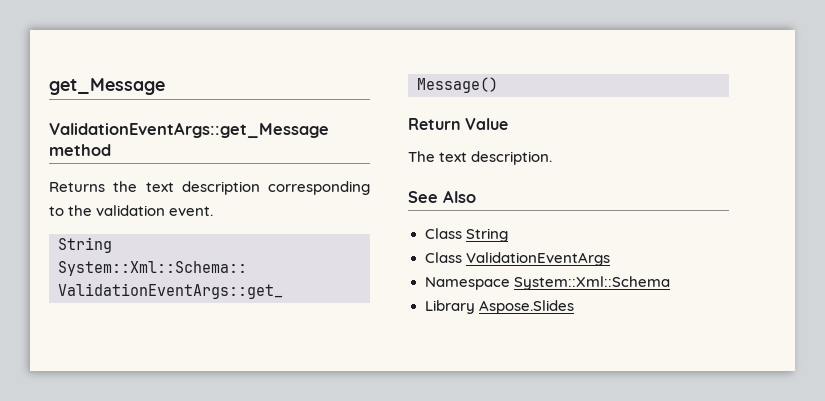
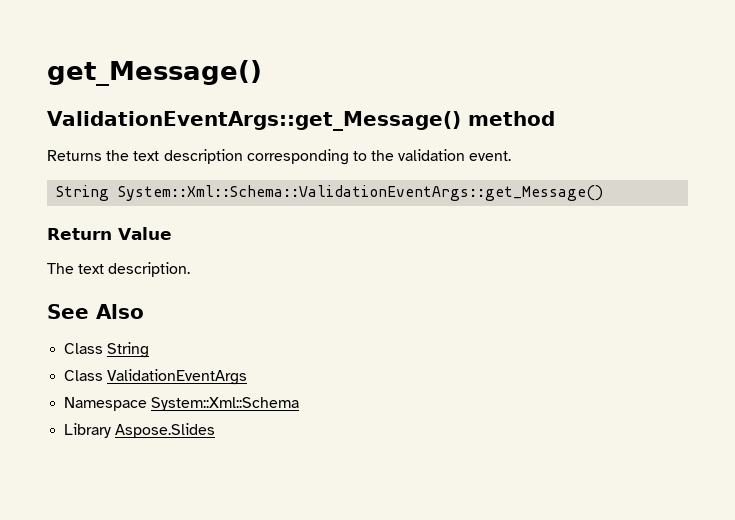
[49,78,165,95] [49,122,329,138] get_Message // ValidationEventArgs::get_Message -> [47,60,262,86] [47,111,461,131] get_Message() // ValidationEventArgs::get_Message()

